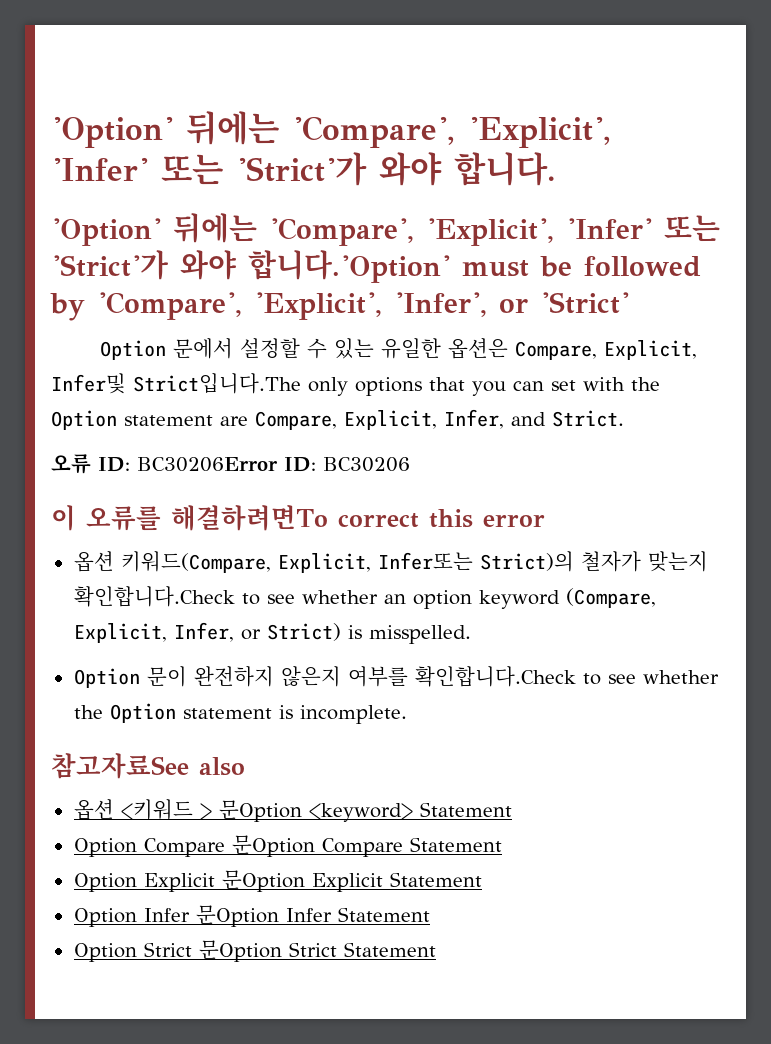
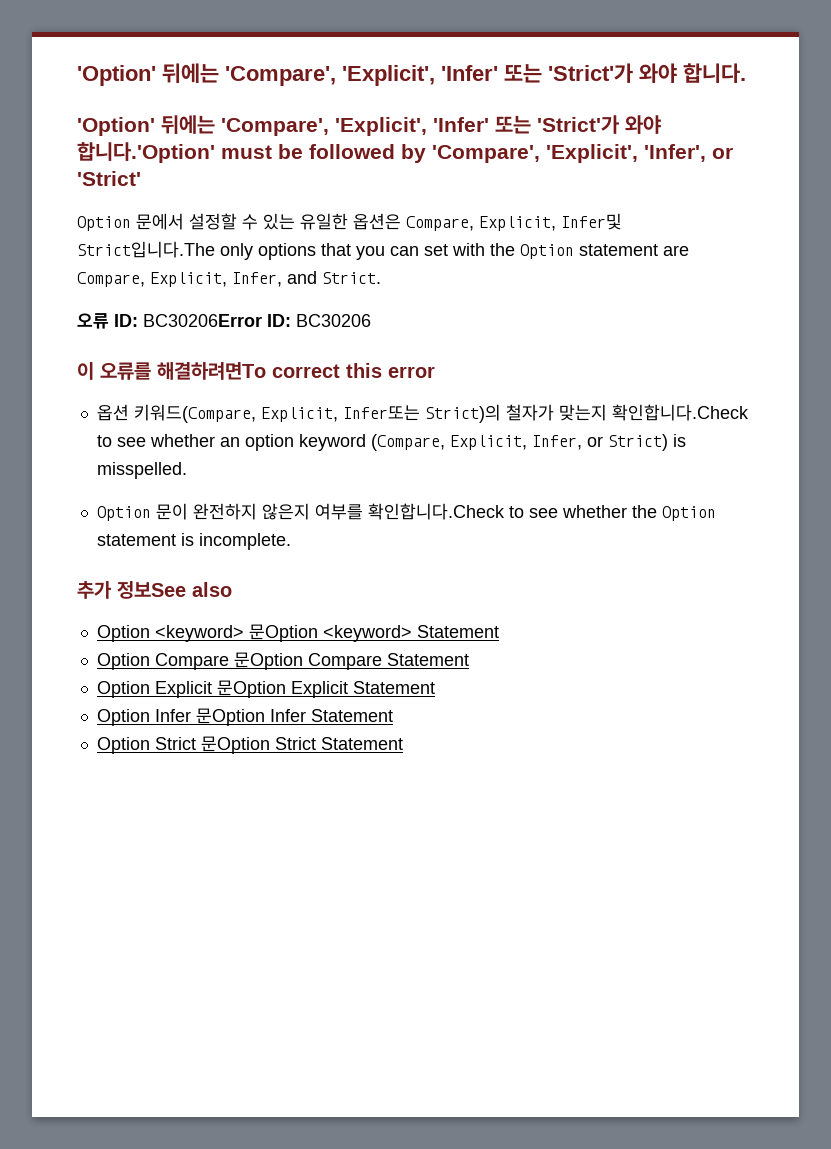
[51,753,189,779] 참고자료See -> [77,581,186,599] 추가 정보See
[73,799,212,820] 옵션 <키워드 > -> [96,625,244,642] Option <keyword>

